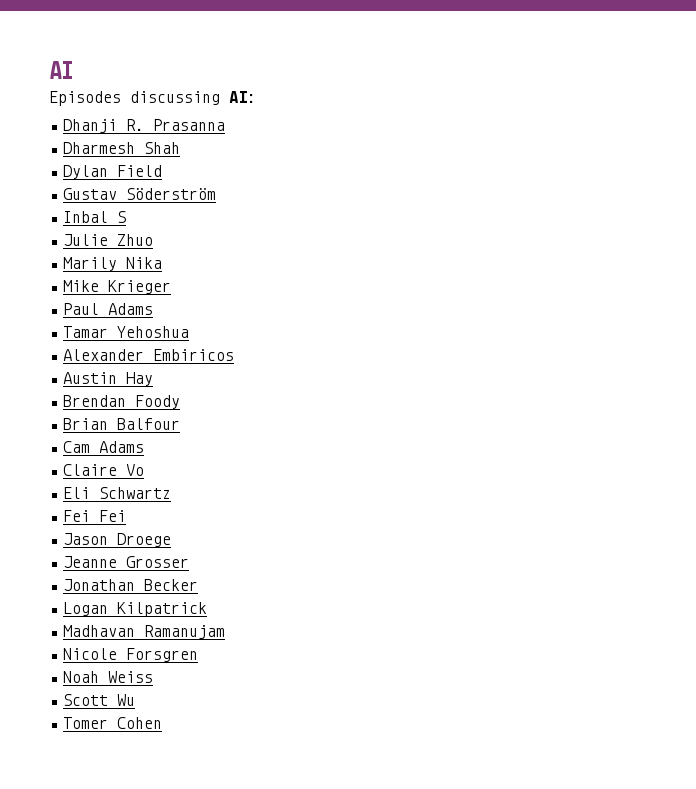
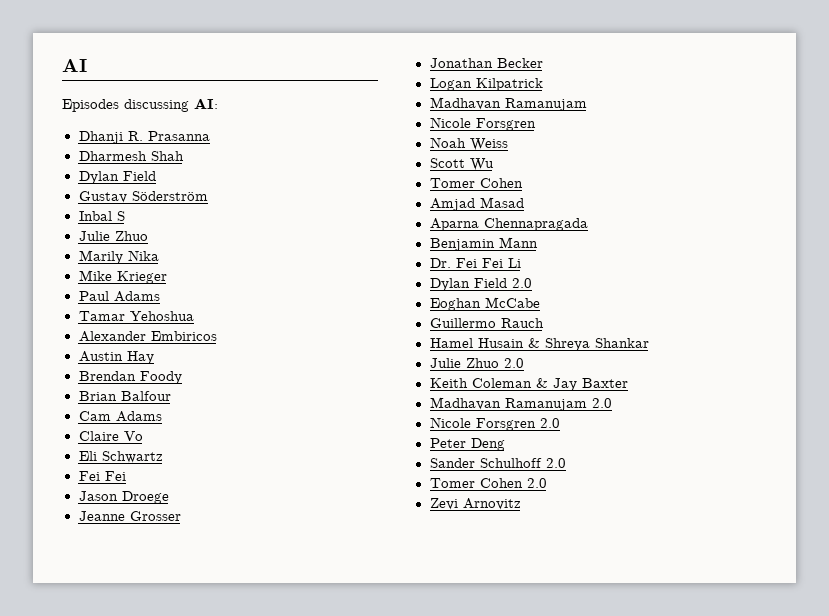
(163, 723) none -> [429,197,524,211] [429,218,588,231] [429,237,538,251] [429,258,521,268] [429,278,532,291] [429,297,540,311] [429,318,544,328] [429,338,649,351] [429,358,524,368] [429,378,628,391] [429,397,612,411] [429,417,560,431] [429,438,505,451] [429,458,566,468] [429,478,547,488] [429,498,521,510] // Amjad Masad // Aparna Chennapragada // Benjamin Mann // Dr. Fei Fei Li // Dylan Field 2.0 // Eoghan McCabe // Guillermo Rauch // Hamel Husain & Shreya Shankar // Julie Zhuo 2.0 // Keith Coleman & Jay Baxter // Madhavan Ramanujam 2.0 // Nicole Forsgren 2.0 // Peter Deng // Sander Schulhoff 2.0 // Tomer Cohen 2.0 // Zevi Arnovitz

